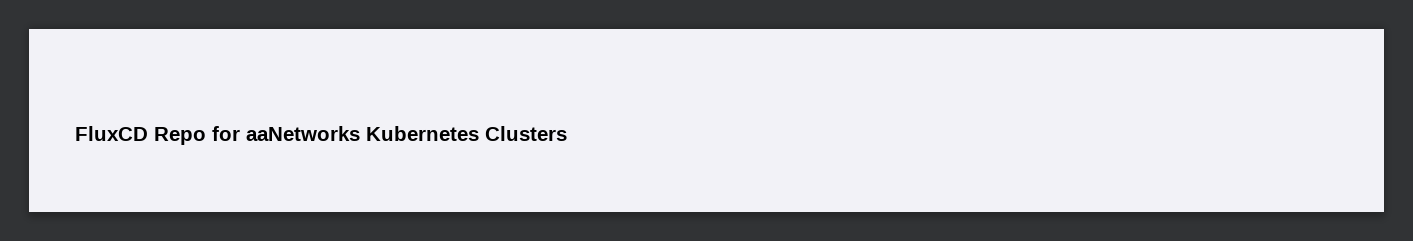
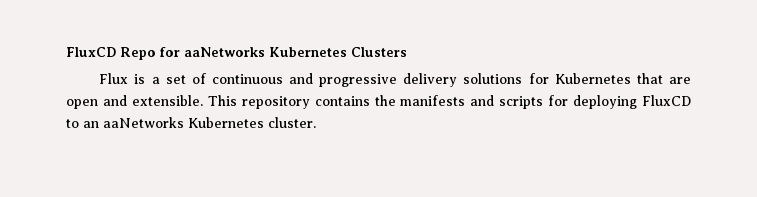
(567, 133) none -> [99,73,692,87] [66,95,691,109] [66,117,316,128] // Flux is a set of continuous and progressive delivery solutions for Kubernetes that are open and extensible. This repository contains the manifests and scripts for deploying FluxCD to an aaNetworks Kubernetes cluster.

